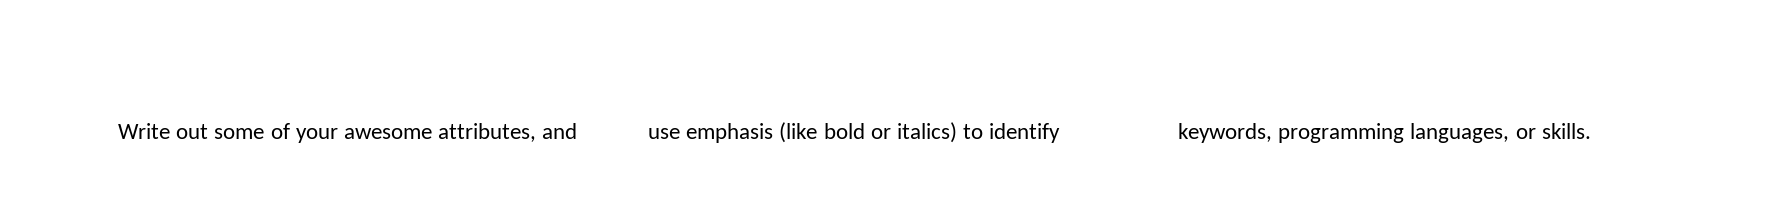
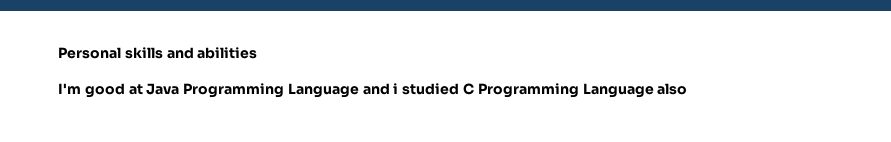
[118,122,1591,143] Write out some of your awesome attributes, and use emphasis (like bold or italics) to identify keywords, programming languages, or skills. -> [58,47,258,59] [58,83,688,98] Personal skills and abilities // I'm good at Java Programming Language and i studied C Programming Language also

